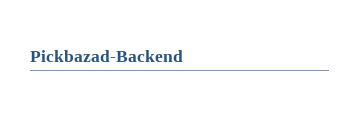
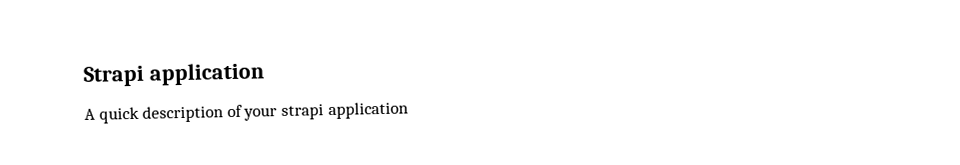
[30,50,183,62] Pickbazad-Backend -> [83,62,264,87] [84,101,409,124] Strapi application // A quick description of your strapi application

